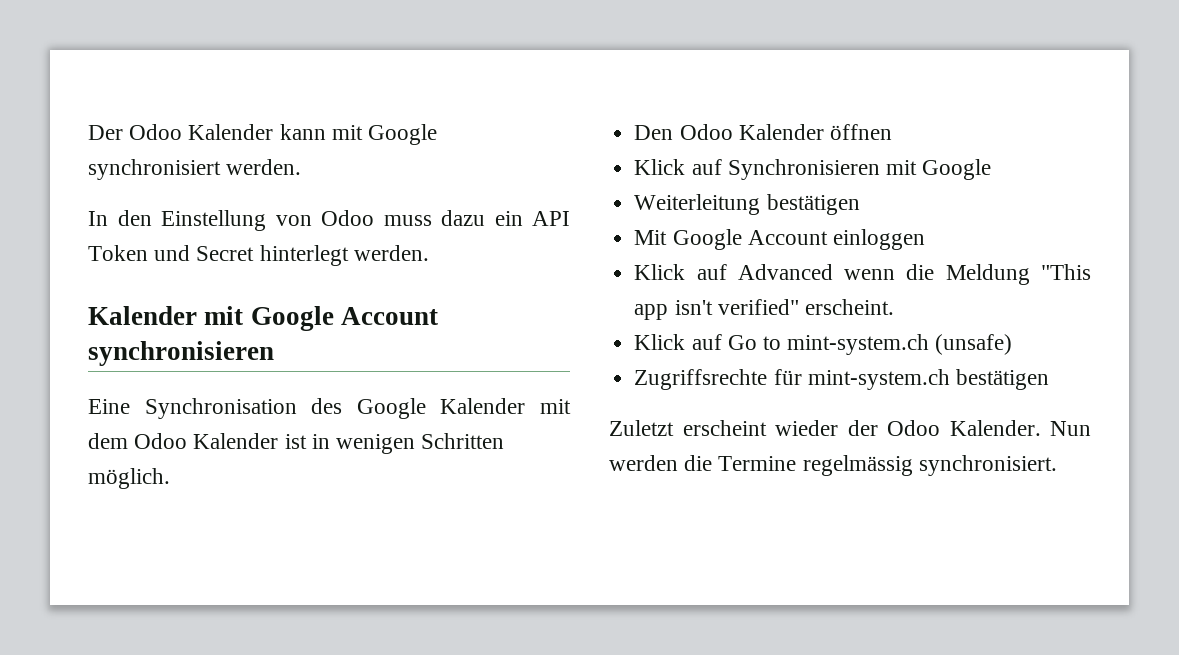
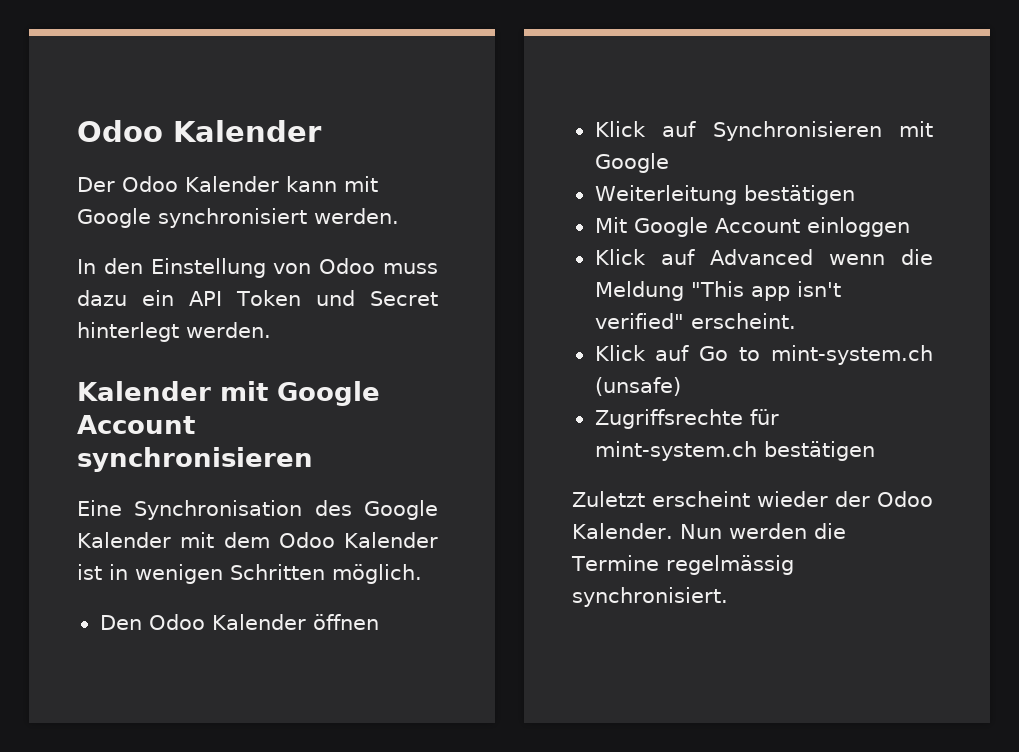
(88, 132) none -> [77,120,322,142] Odoo Kalender //

